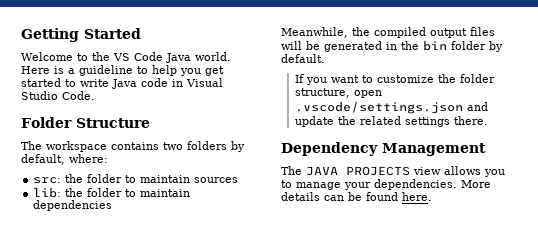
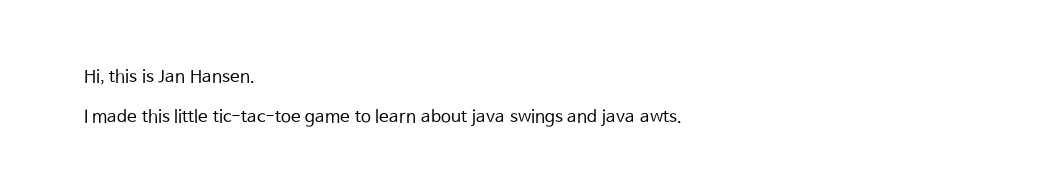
[21,28,141,42] [21,52,231,63] [21,65,224,76] [21,78,223,89] [21,91,95,100] [21,117,150,128] [21,141,245,152] [21,154,108,165] [33,174,239,184] [33,187,191,198] [33,200,113,211] [281,27,495,38] [281,40,503,52] [281,54,325,63] [294,74,495,85] [294,88,382,98] [294,101,488,114] [294,116,488,127] [281,142,486,156] [281,166,505,177] [281,179,491,190] [281,192,432,201] Getting Started // Welcome to the VS Code Java world. Here is a guideline to help you get started to write Java code in Visual Studio Code. // Folder Structure // The workspace contains two folders by default, where: // src: the folder to maintain sources // lib: the folder to maintain dependencies // Meanwhile, the compiled output files will be generated in the bin folder by default. // If you want to customize the folder structure, open .vscode/settings.json and update the related settings there. // Dependency Management // The JAVA PROJECTS view allows you to manage your dependencies. More details can be found here. -> [84,69,255,85] [84,109,682,127] Hi, this is Jan Hansen. // I made this little tic-tac-toe game to learn about java swings and java awts.

